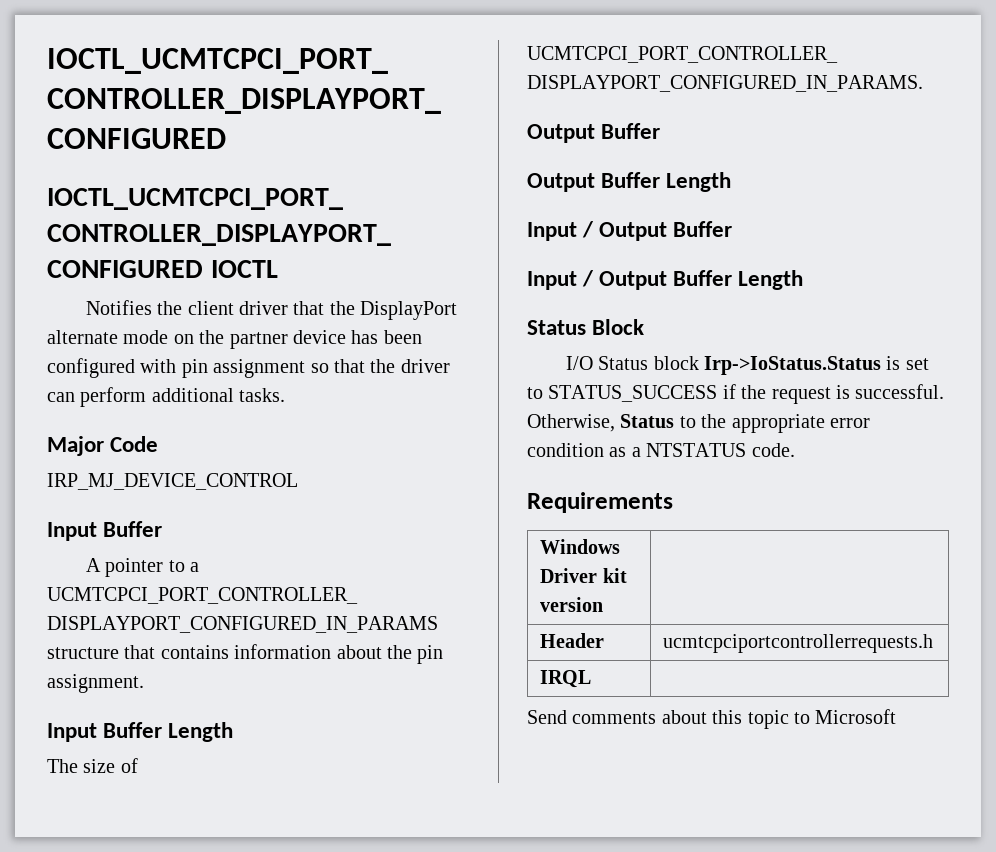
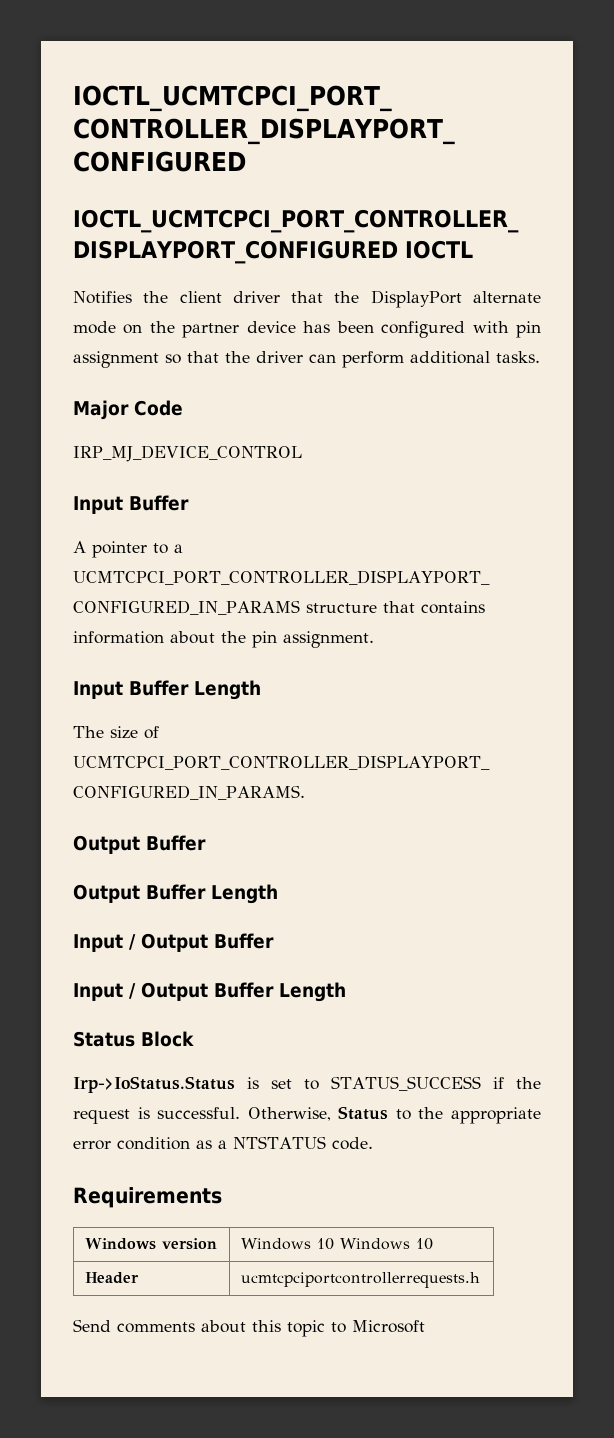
[565,356,699,370] I/O Status block -> (194, 1039) none
[540,568,627,583] Driver kit -> (156, 1244) none
(604, 604) none -> [240,1238,433,1250] Windows 10 Windows 10
[540,670,592,688] // IRQL | -> (480, 1280) none

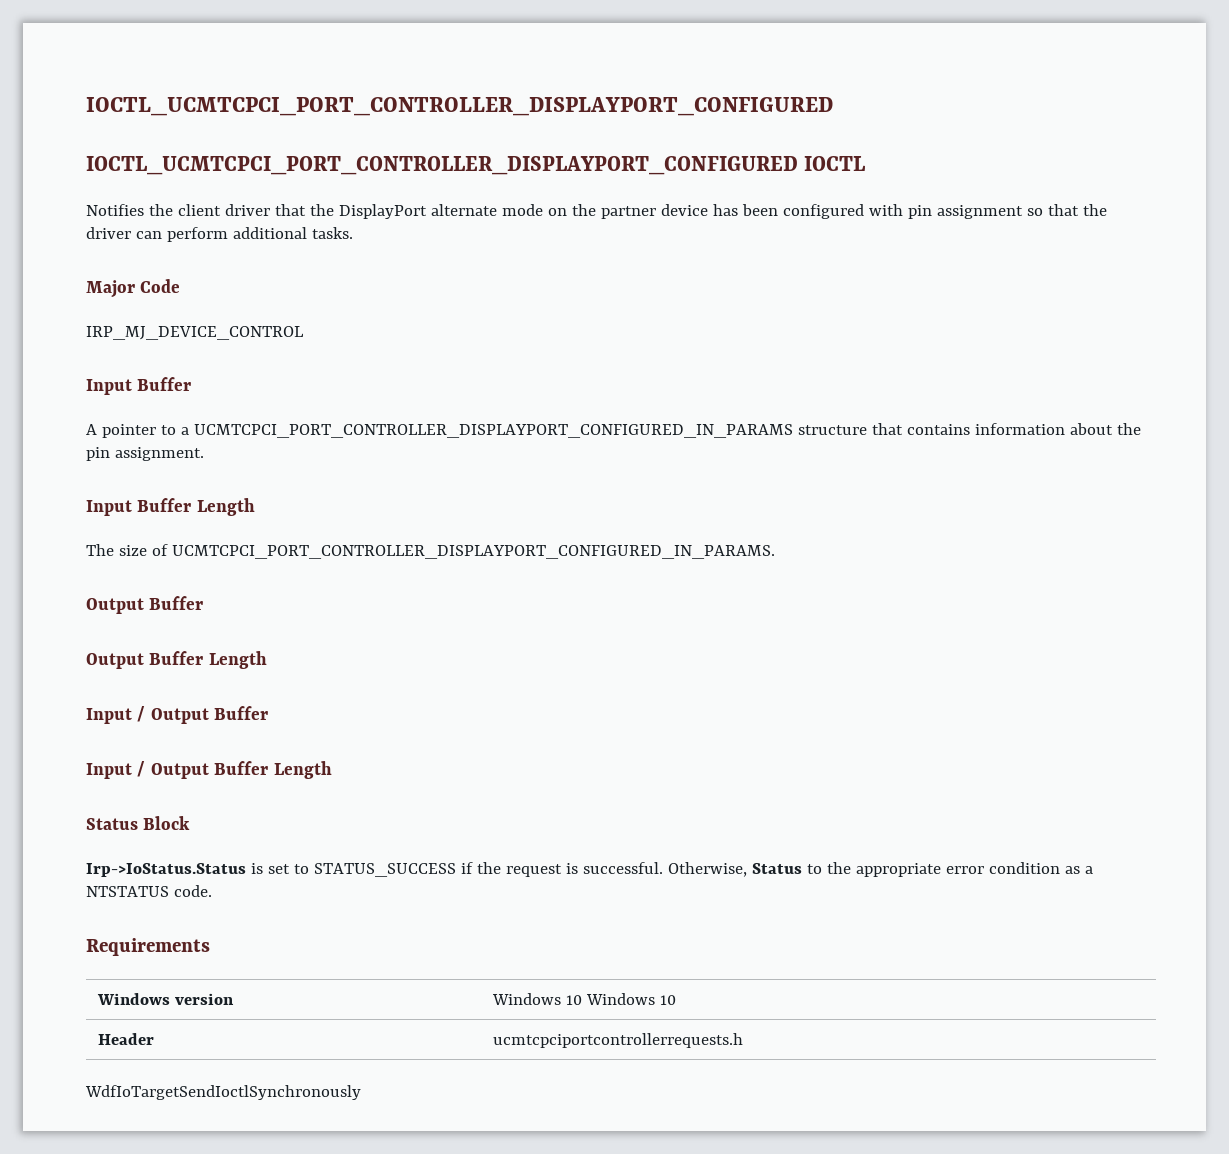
[73,1319,425,1337] Send comments about this topic to Microsoft -> [85,1085,361,1100] WdfIoTargetSendIoctlSynchronously

